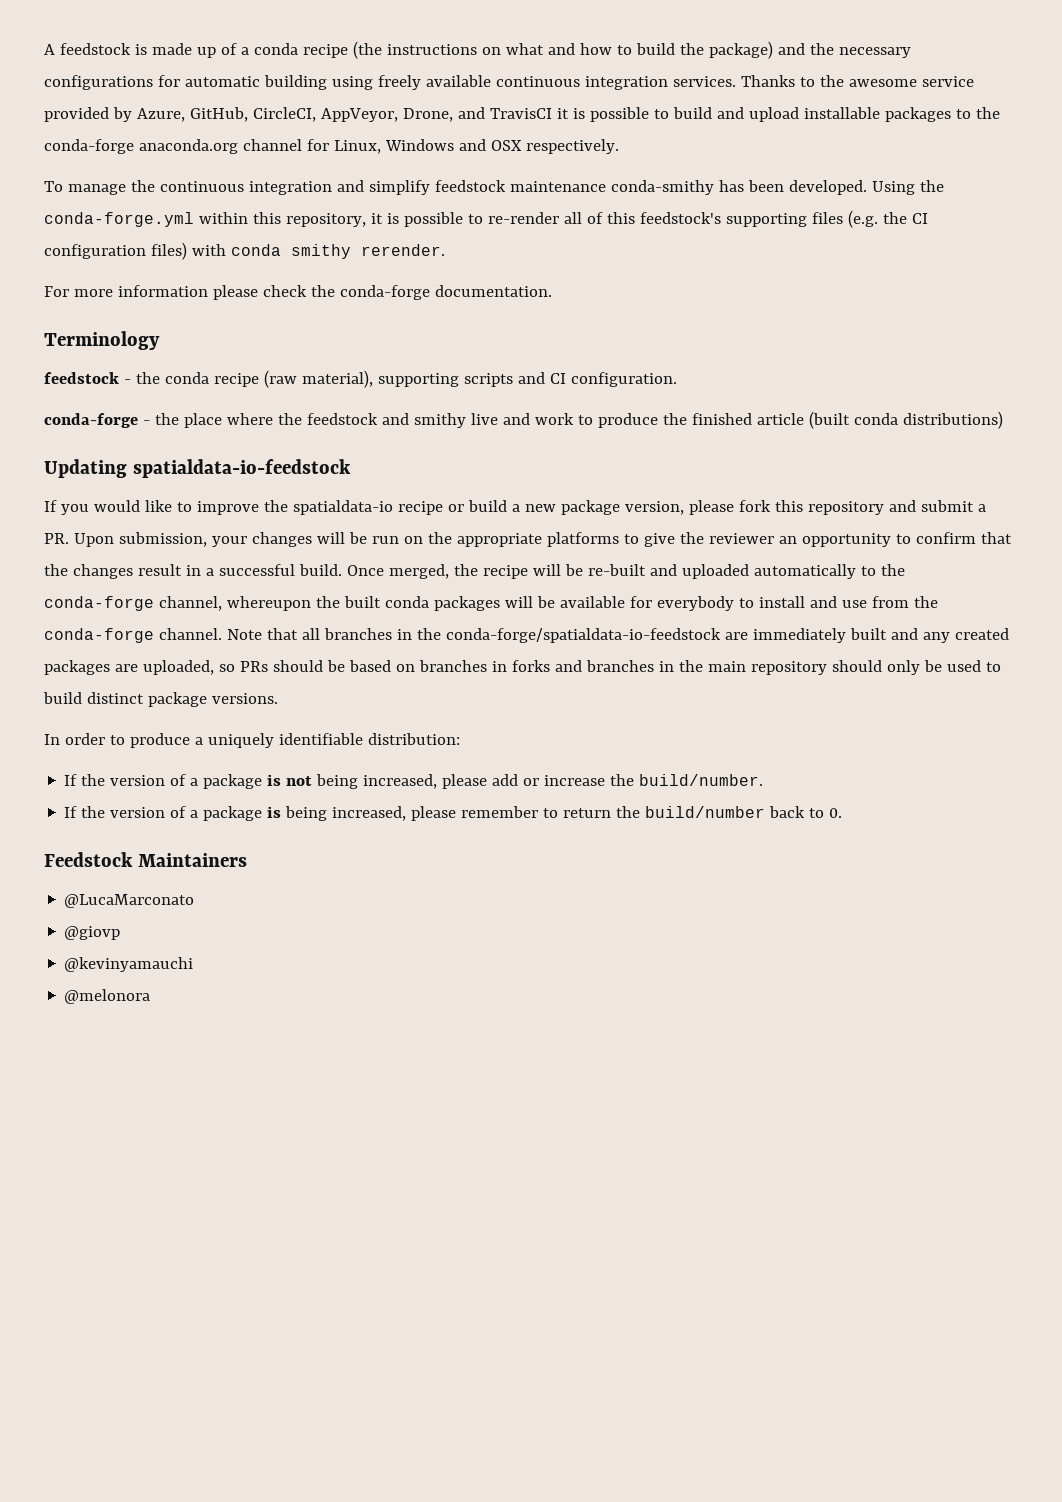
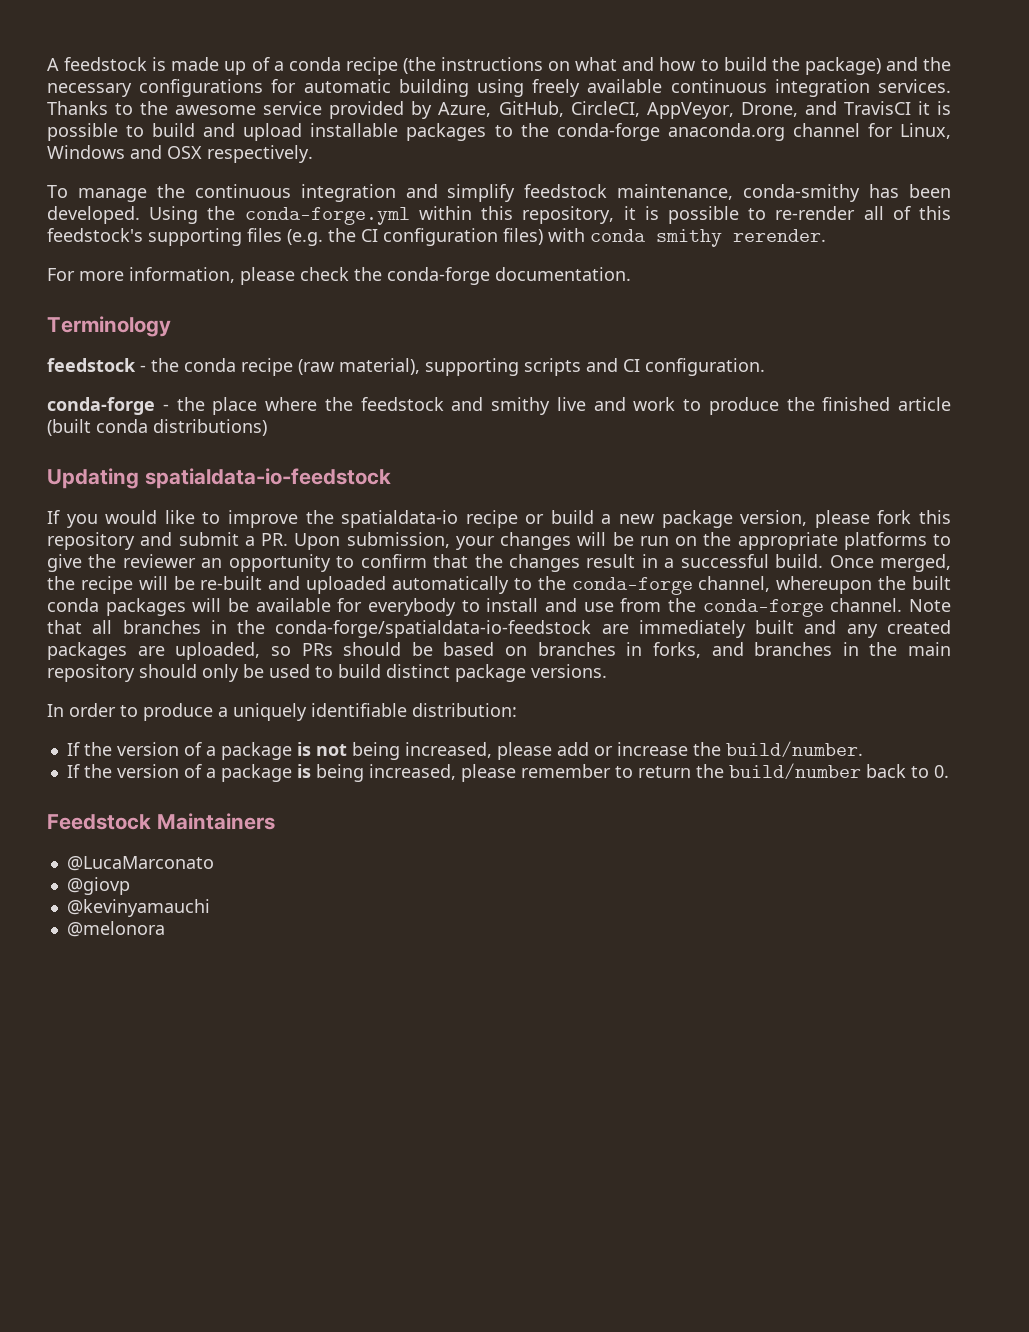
[509,181,606,192] maintenance -> [617,184,734,200] maintenance,
[117,285,208,297] information -> [129,267,235,283] information,
[511,660,550,672] forks -> [652,642,701,658] forks,

